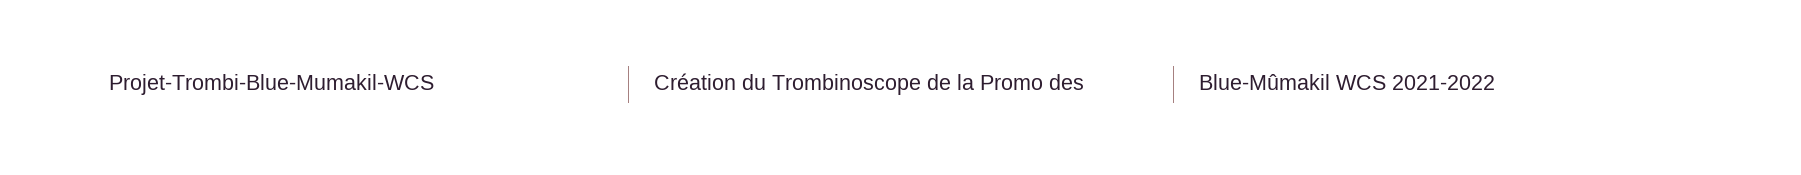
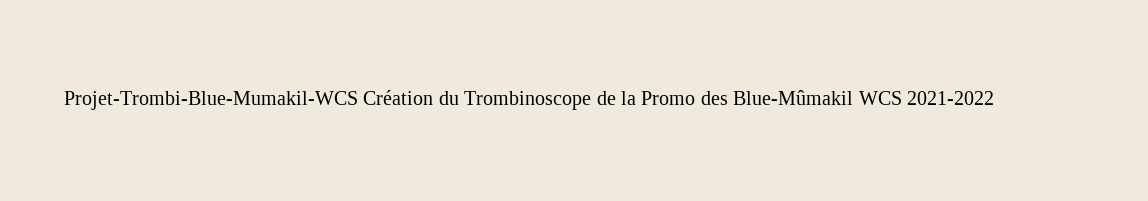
(434, 84) // -> (358, 100) none

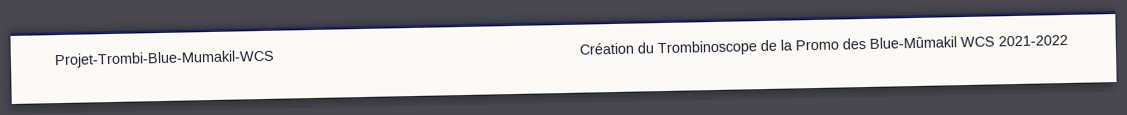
(358, 100) none -> (275, 59) //

